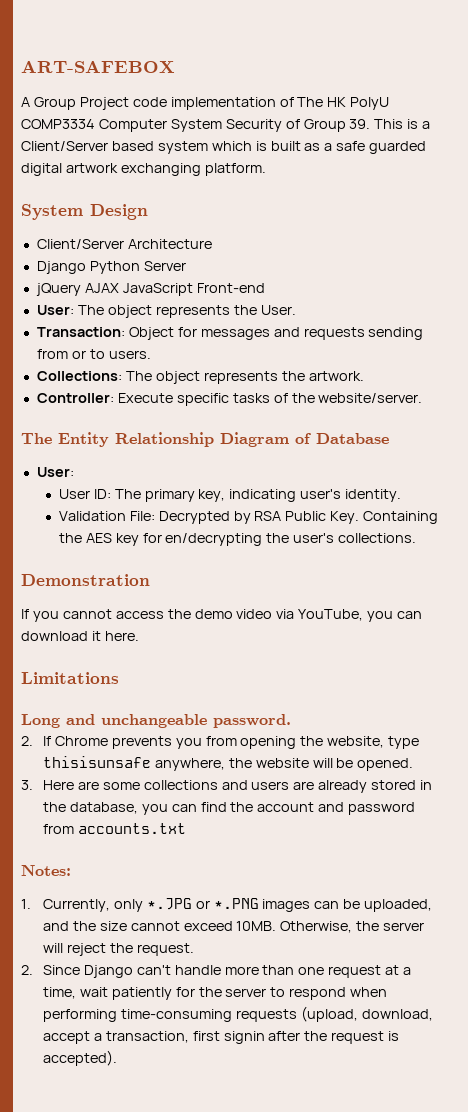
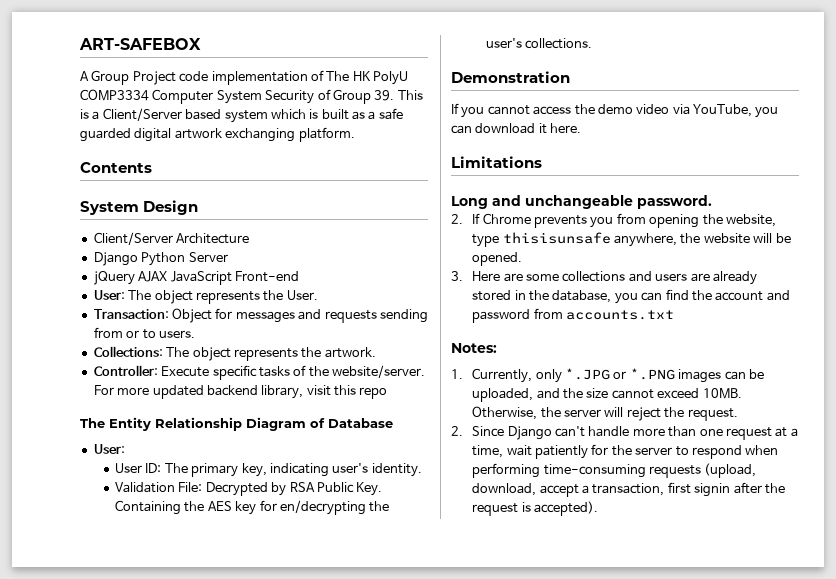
(266, 169) none -> [80,162,152,173] // Contents
(423, 398) none -> [93,385,388,399] For more updated backend library, visit this repo

